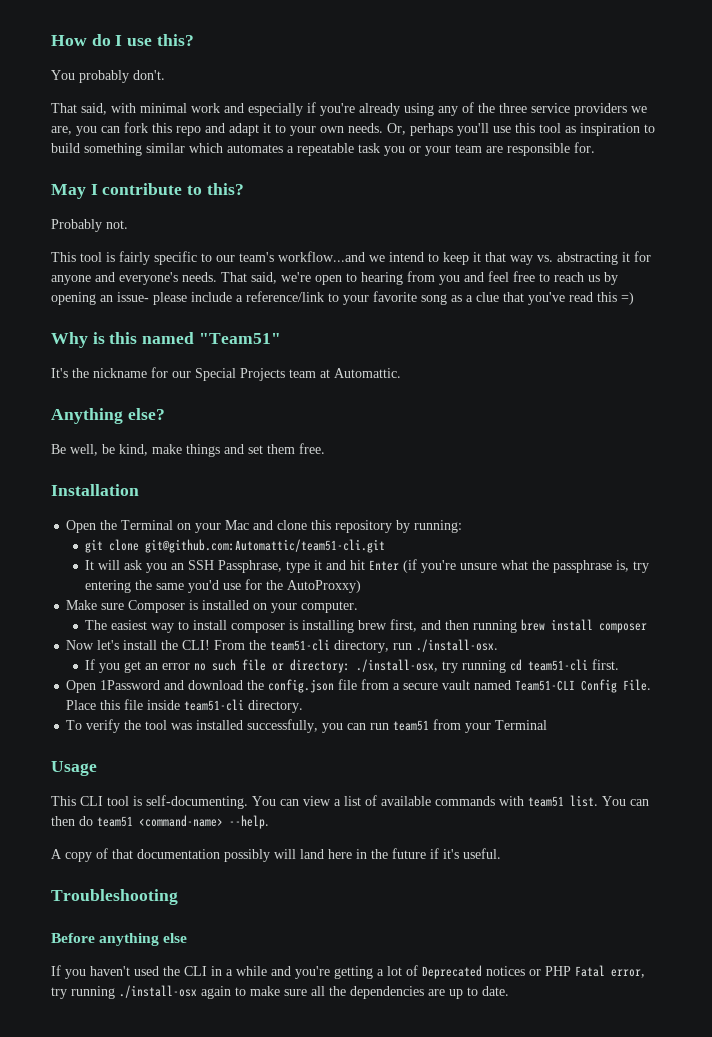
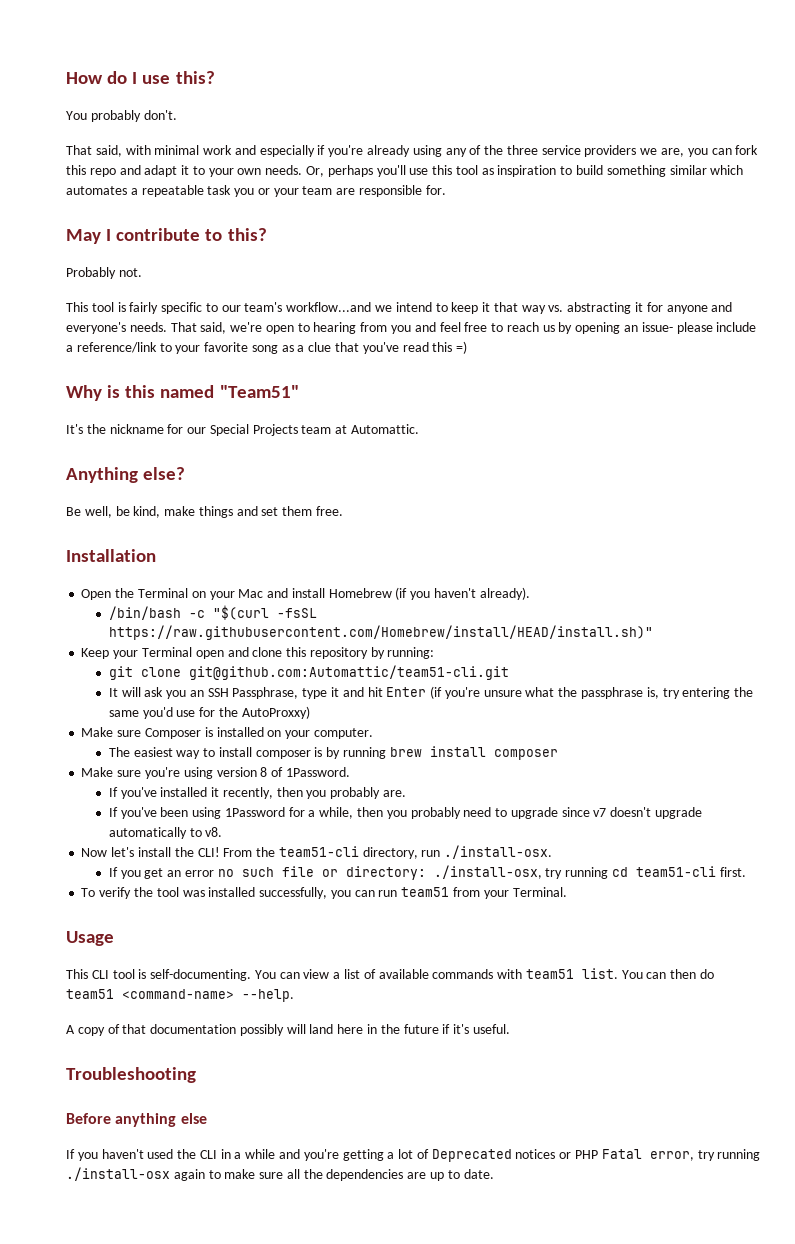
(274, 525) none -> [291,587,530,600] [108,605,317,620] [108,625,653,640] [81,647,249,659] install Homebrew (if you haven't already). // /bin/bash -c "$(curl -fsSL https://raw.githubusercontent.com/Homebrew/install/HEAD/install.sh)" // Keep your Terminal open and
[302,619,470,633] installing brew first, and then -> [326,747,341,759] by
(648, 628) none -> [81,767,350,779] [108,787,406,799] [108,807,702,819] [108,827,223,839] // Make sure you're using version 8 of 1Password. // If you've installed it recently, then you probably are. // If you've been using 1Password for a while, then you probably need to upgrade since v7 doesn't upgrade automatically to v8.
[66,679,652,693] [66,699,304,713] // Open 1Password and download the config.json file from a secure vault named Team51-CLI Config File. Place this file inside team51-cli directory. -> (746, 872) none
[495,720,548,730] Terminal -> [512,887,567,897] Terminal.

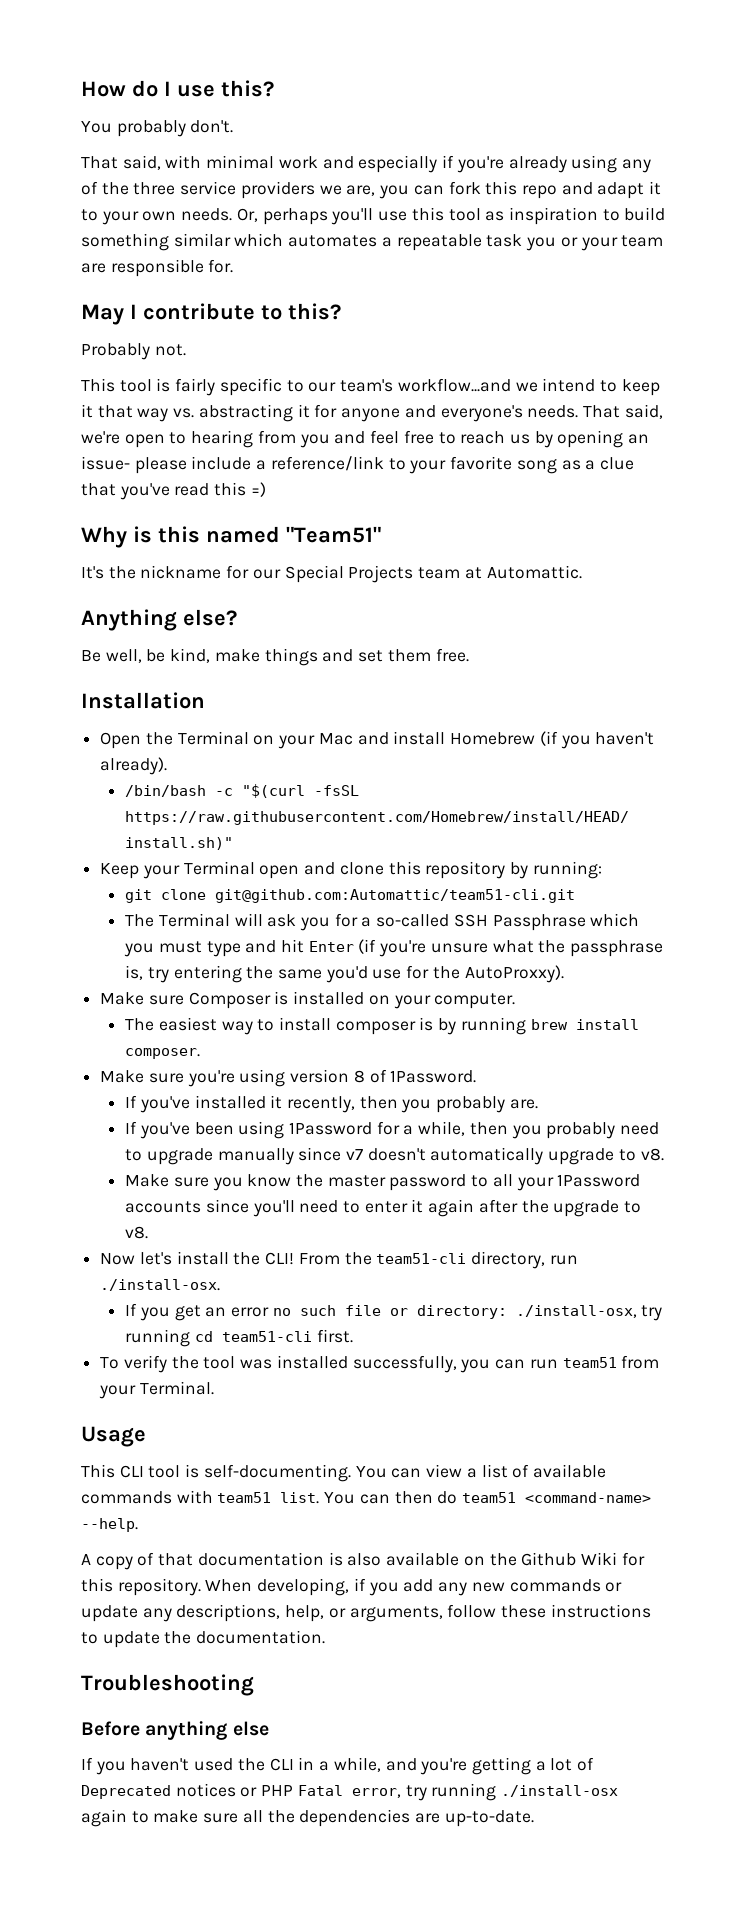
[108,688,118,697] It -> [125,913,230,927] The Terminal
[189,687,339,699] an SSH Passphrase, type it -> [334,913,640,931] [124,941,241,957] for a so-called SSH Passphrase which you must type
[241,706,310,719] AutoProxxy) -> [464,965,564,983] AutoProxxy).
[493,749,558,760] composer -> [125,1048,201,1059] composer.
(558, 813) none -> [217,1148,294,1165] manually
[654,807,702,819] [108,827,187,839] upgrade automatically -> [430,1147,664,1165] [125,1174,641,1191] [125,1199,620,1217] automatically upgrade to v8. // Make sure you know the master password to all your 1Password accounts since you'll need to enter it again after the upgrade
[239,1024,510,1036] possibly will land here in the future if it's useful. -> [328,1552,645,1566] [81,1578,623,1596] [81,1604,651,1622] [81,1630,326,1648] is also available on the Github Wiki for this repository. When developing, if you add any new commands or update any descriptions, help, or arguments, follow these instructions to update the documentation.
[245,1149,276,1159] while -> [333,1757,381,1772] while,
[430,1169,494,1181] up to date. -> [444,1810,534,1827] up-to-date.

